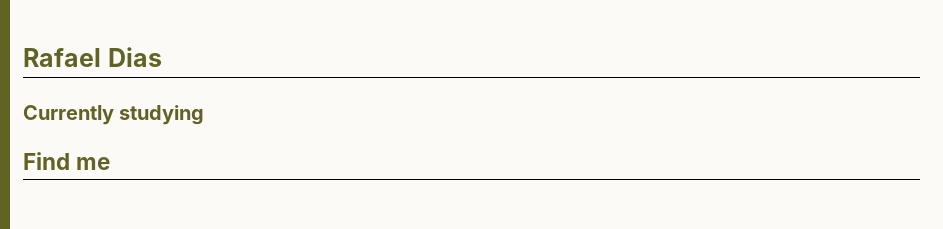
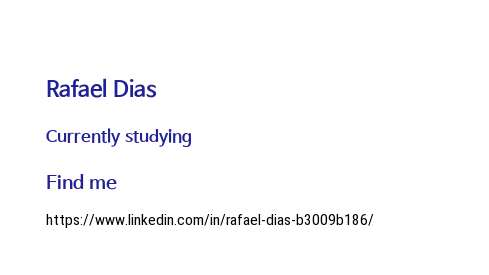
(111, 163) none -> [46,214,374,228] // https://www.linkedin.com/in/rafael-dias-b3009b186/

